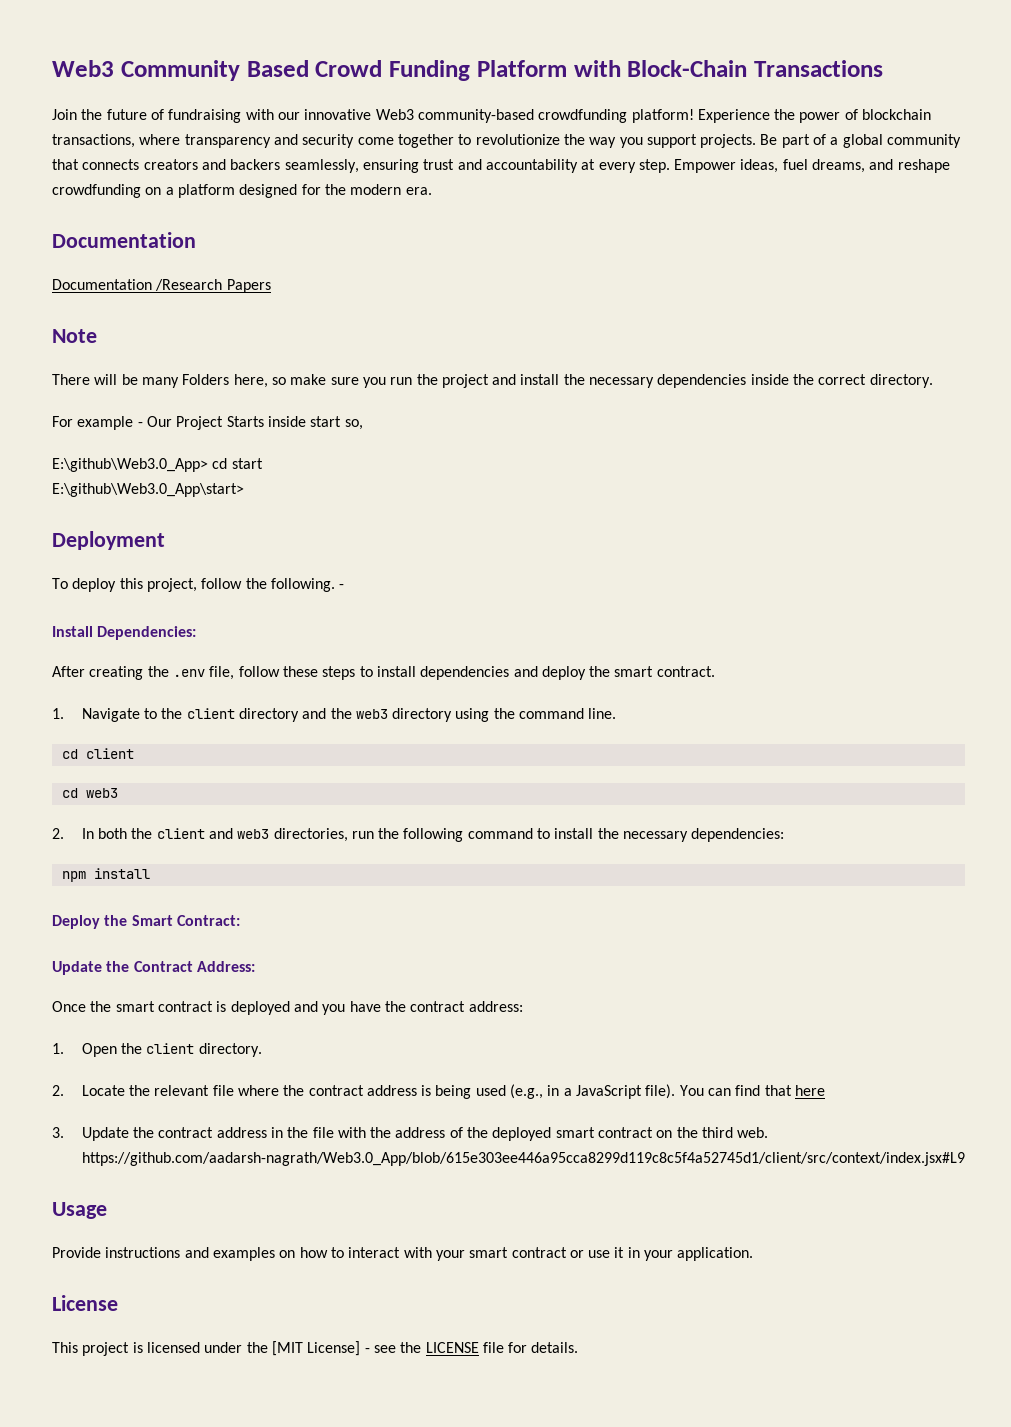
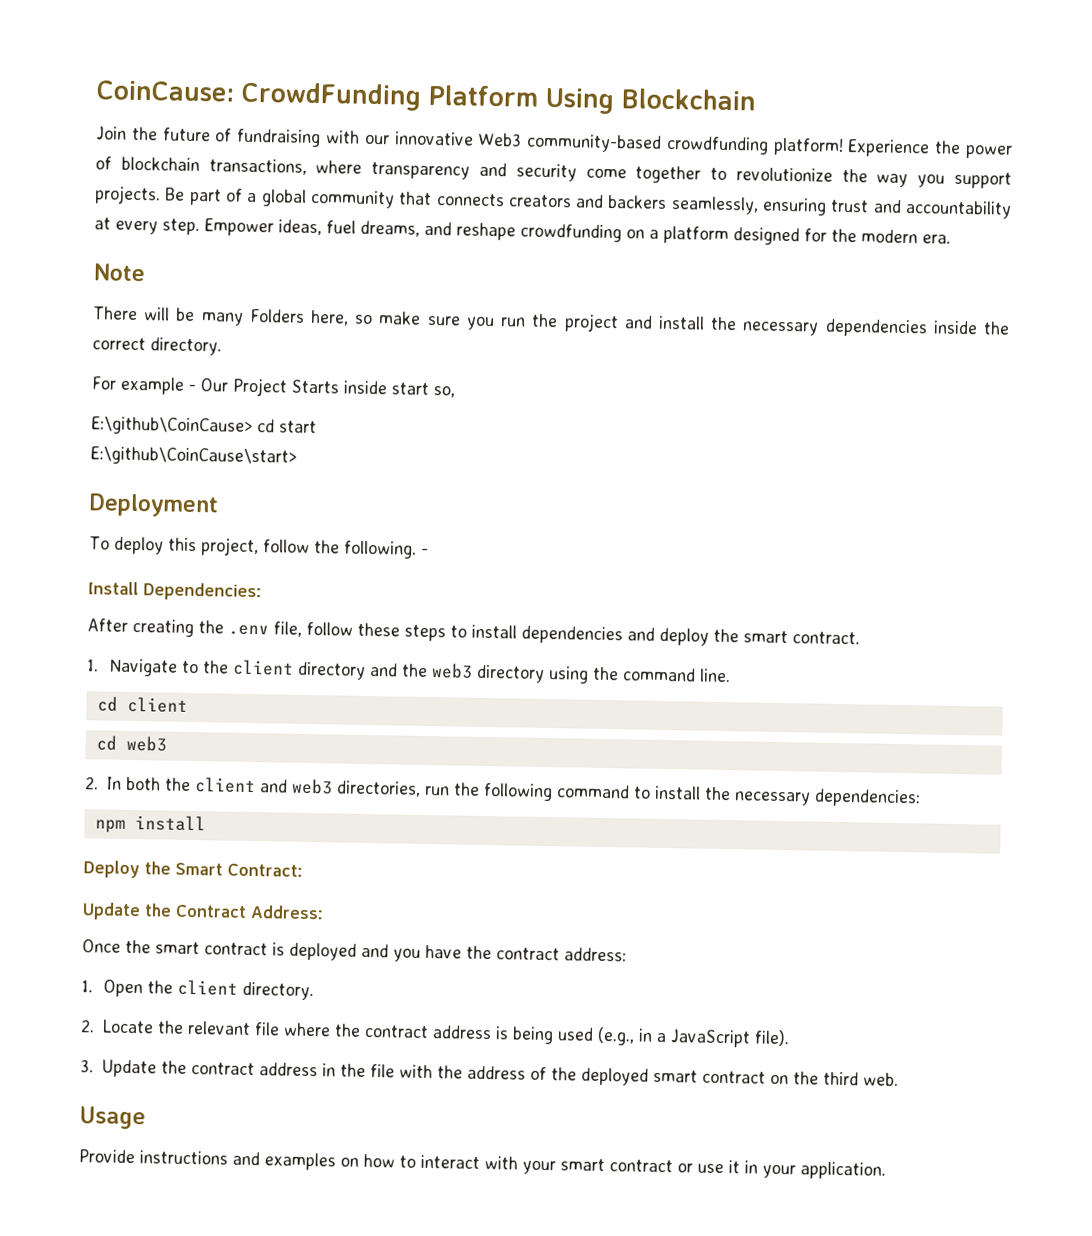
[52,60,883,81] Web3 Community Based Crowd Funding Platform with Block-Chain Transactions -> [96,80,756,115] CoinCause: CrowdFunding Platform Using Blockchain
[52,232,196,248] [52,279,271,293] // Documentation // Documentation /Research Papers -> (951, 239) none
[52,458,208,472] E:\github\Web3.0_App> -> [91,416,253,436] E:\github\CoinCause>
[52,483,244,497] E:\github\Web3.0_App\start> -> [90,446,297,467] E:\github\CoinCause\start>
[679,1085,825,1096] You can find that here -> (790, 1038) none
[81,1152,965,1166] https://github.com/aadarsh-nagrath/Web3.0_App/blob/615e303ee446a95cca8299d119c8c5f4a52745d1/client/src/context/index.jsx#L9 -> (899, 1079) none
[52,1295,118,1311] [52,1341,579,1356] // License // This project is licensed under the [MIT License] - see the LICENSE file for details. -> (886, 1170) none

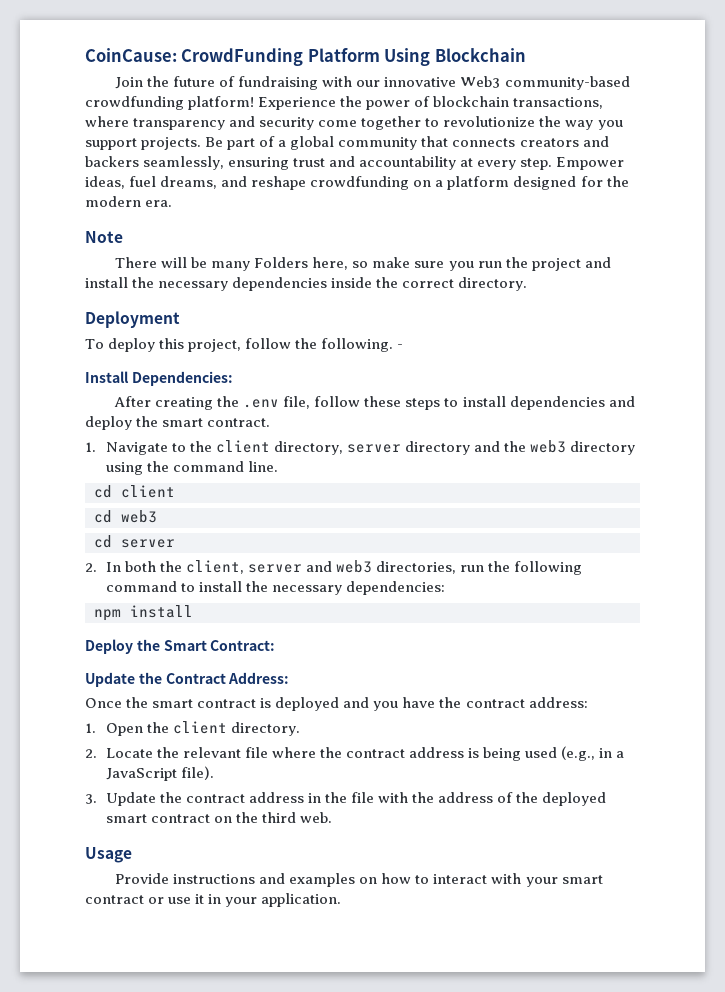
[91,376,455,398] [91,416,317,436] [90,446,297,467] // For example - Our Project Starts inside start so, // E:\github\CoinCause> cd start // E:\github\CoinCause\start> -> (528, 284) none
(294, 667) none -> [273,441,401,455] directory, server
(167, 743) none -> [94,535,175,548] // cd server
[194,777,256,794] client -> [185,560,302,574] client, server

